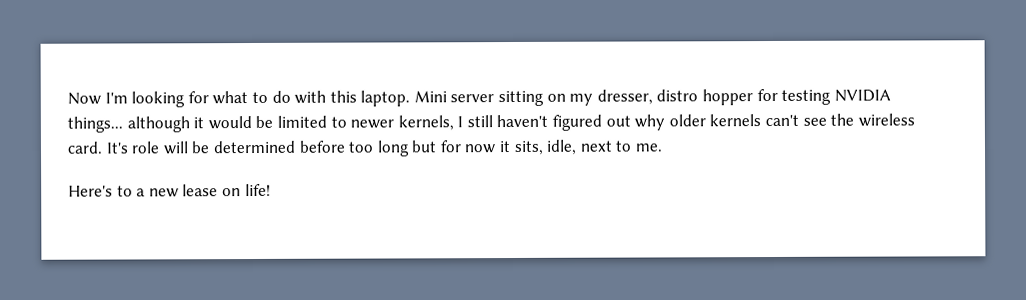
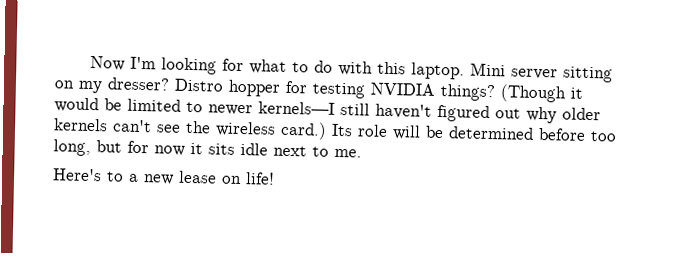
[596,89,699,105] dresser, distro -> [107,77,224,92] dresser? Distro
[67,116,190,133] things... although -> [440,84,567,103] things? (Though
[397,115,464,131] kernels, I -> [258,101,335,115] kernels—I
[67,141,129,154] card. It's -> [280,121,353,140] card.) Its
[376,140,410,157] long -> [53,139,91,157] long,
[513,139,578,155] sits, idle, -> [208,143,268,156] sits idle

